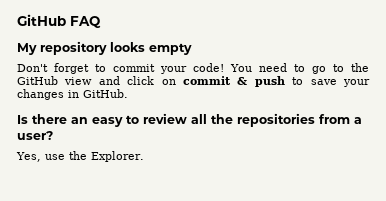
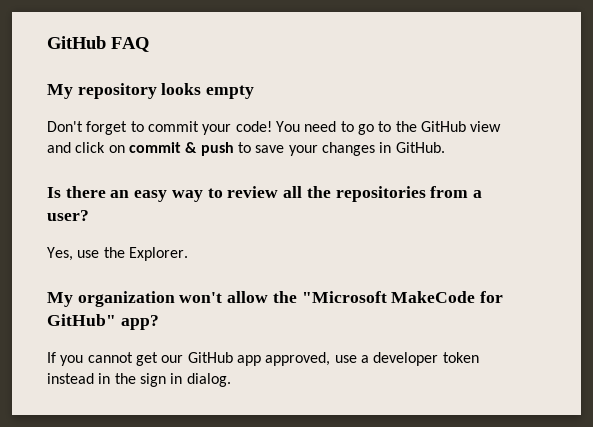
(123, 122) none -> [171,190,203,202] way
(144, 156) none -> [47,291,504,307] [47,314,159,330] [47,352,479,366] [47,373,231,387] // My organization won't allow the "Microsoft MakeCode for GitHub" app? // If you cannot get our GitHub app approved, use a developer token instead in the sign in dialog.

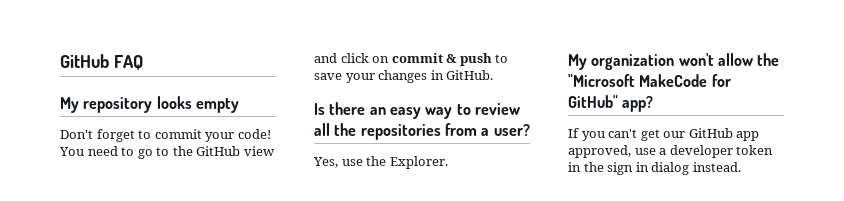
[87,352,133,363] cannot -> [608,129,638,138] can't
[47,373,94,384] instead -> (774, 150) none
[186,373,231,387] dialog. -> [651,162,741,175] dialog instead.

